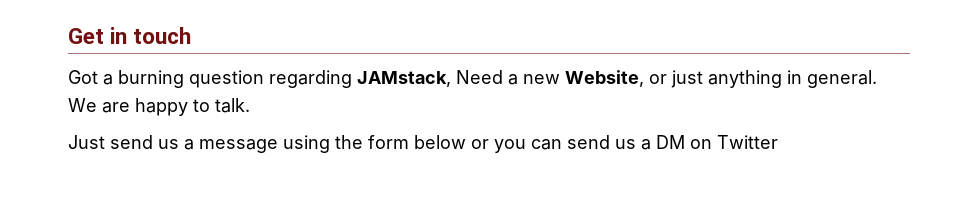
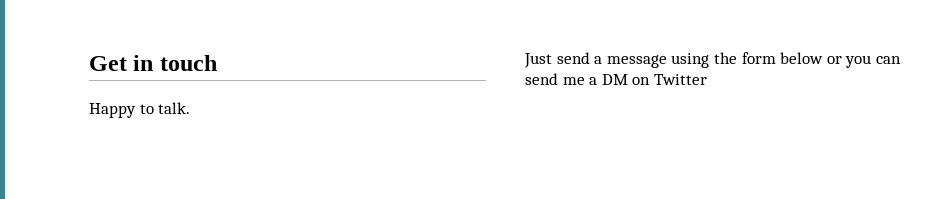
[68,70,877,88] [68,98,188,116] Got a burning question regarding JAMstack, Need a new Website, or just anything in general. We are happy -> [89,103,136,118] Happy
[158,139,179,149] us -> (590, 58) none
[615,139,636,149] us -> [562,77,585,85] me

